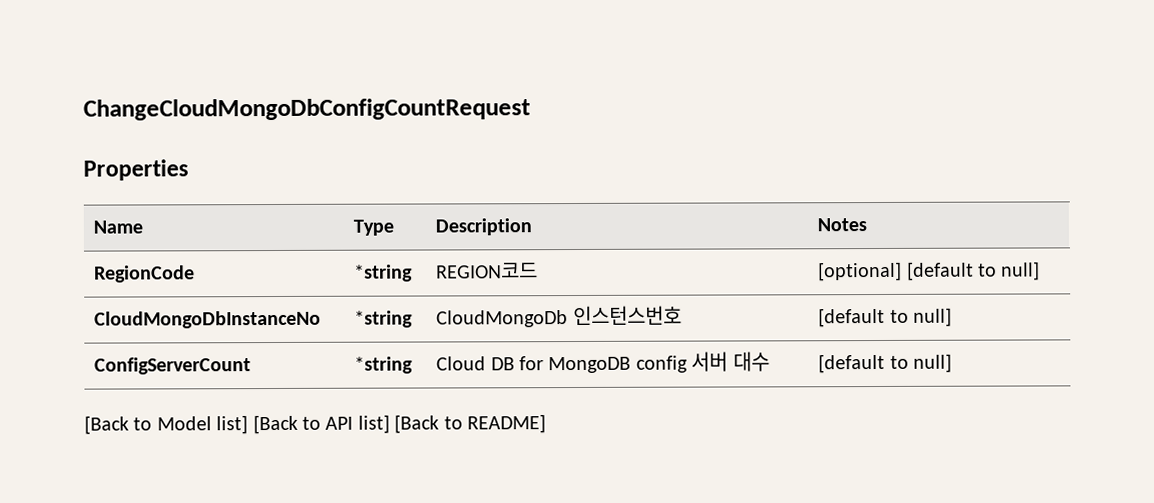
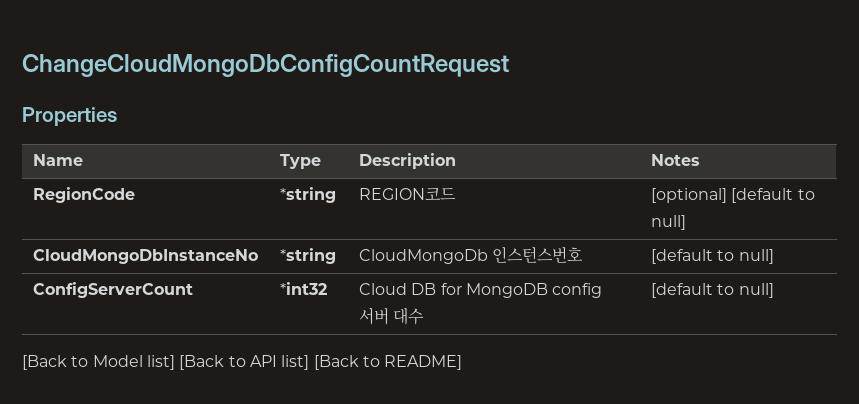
[354,356,414,374] *string -> [279,282,327,295] *int32

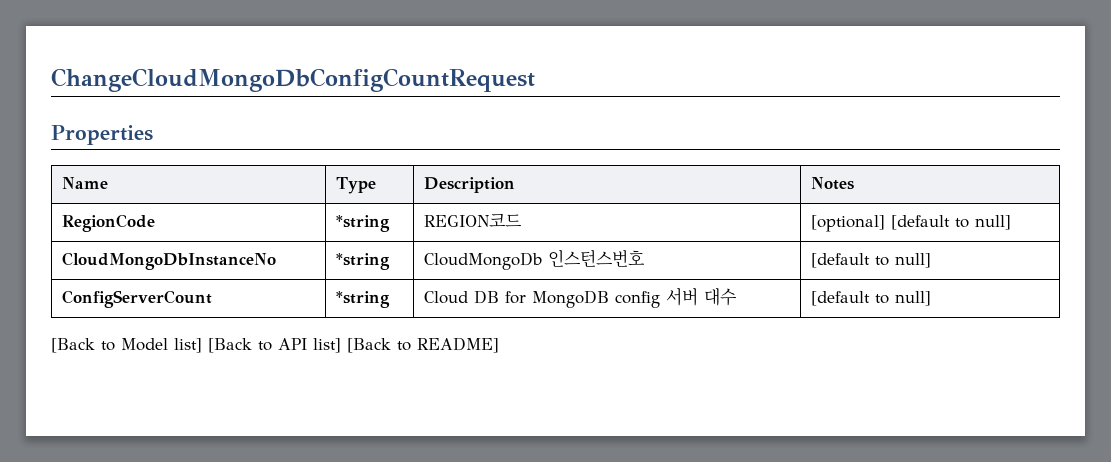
[279,282,327,295] *int32 -> [335,291,390,308] *string

